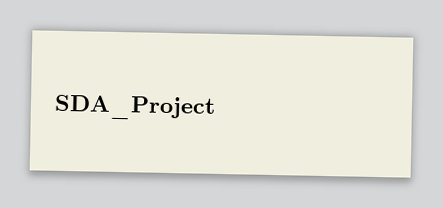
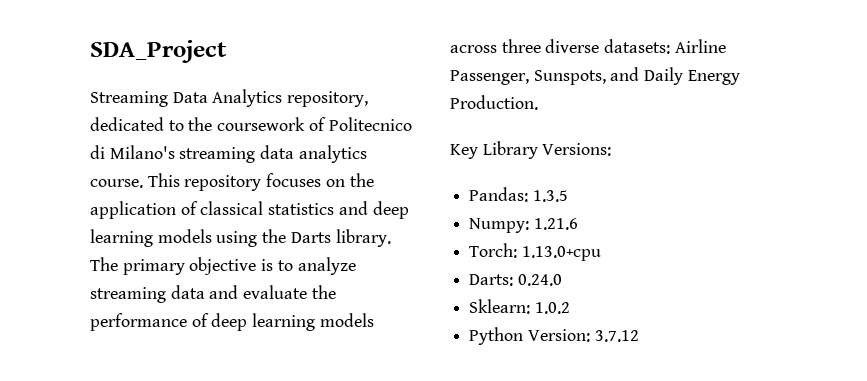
(216, 107) none -> [90,89,369,107] [90,117,412,131] [90,145,367,163] [90,173,374,191] [90,201,409,219] [90,229,391,247] [90,257,356,275] [90,285,336,303] [90,313,374,331] [450,39,726,54] [450,67,740,85] [450,95,538,110] [450,141,612,159] [469,187,568,202] [469,218,578,233] [469,243,601,261] [469,274,562,286] [469,299,570,314] [469,327,639,345] // Streaming Data Analytics repository, dedicated to the coursework of Politecnico di Milano's streaming data analytics course. This repository focuses on the application of classical statistics and deep learning models using the Darts library. The primary objective is to analyze streaming data and evaluate the performance of deep learning models across three diverse datasets: Airline Passenger, Sunspots, and Daily Energy Production. // Key Library Versions: // Pandas: 1.3.5 // Numpy: 1.21.6 // Torch: 1.13.0+cpu // Darts: 0.24.0 // Sklearn: 1.0.2 // Python Version: 3.7.12

